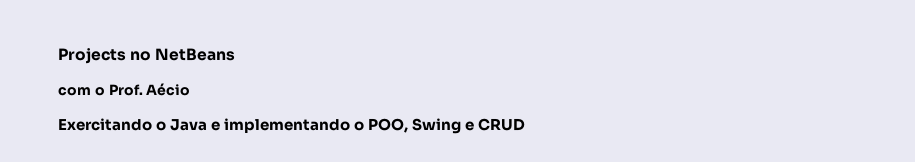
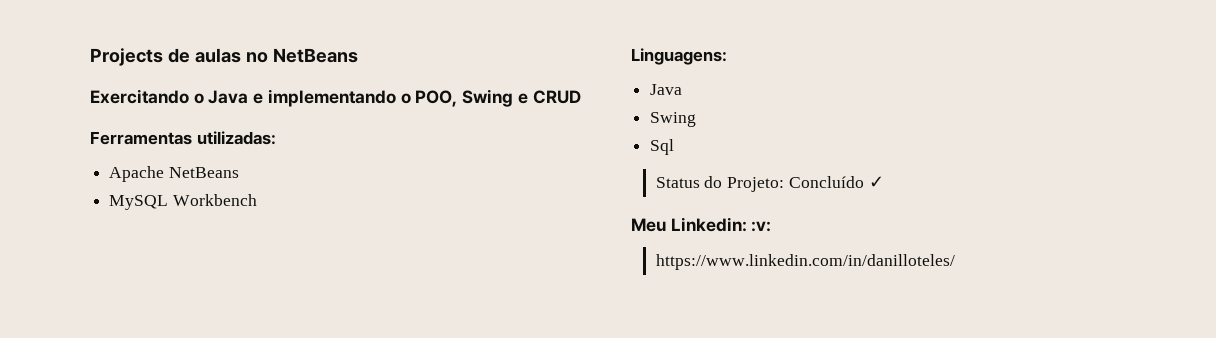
(126, 56) none -> [167,48,241,63] de aulas
[58,83,191,96] // com o Prof. Aécio -> (358, 55) none
(526, 124) none -> [90,131,276,145] [109,166,239,182] [109,194,257,210] [631,48,727,65] [650,84,683,95] [650,112,697,127] [650,139,675,155] [655,176,884,192] [631,217,772,232] [655,254,955,270] // Ferramentas utilizadas: // Apache NetBeans // MySQL Workbench // Linguagens: // Java // Swing // Sql // Status do Projeto: Concluído ✓ // Meu Linkedin: :v: // https://www.linkedin.com/in/danilloteles/

